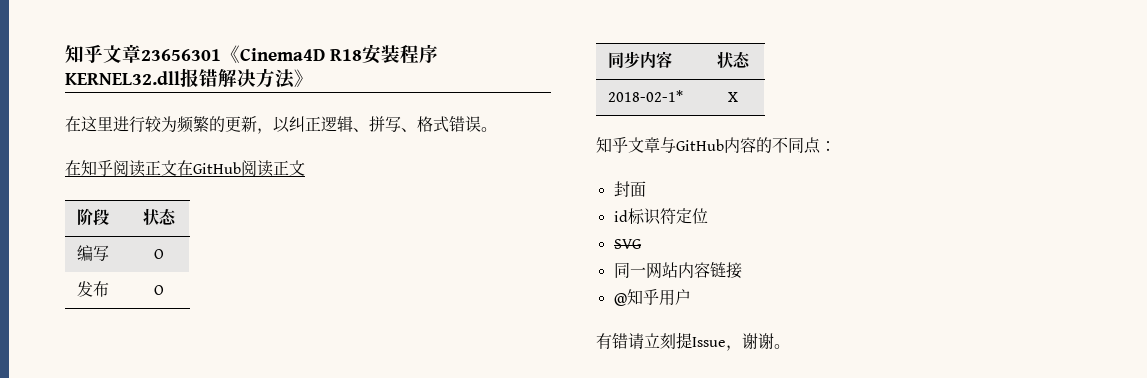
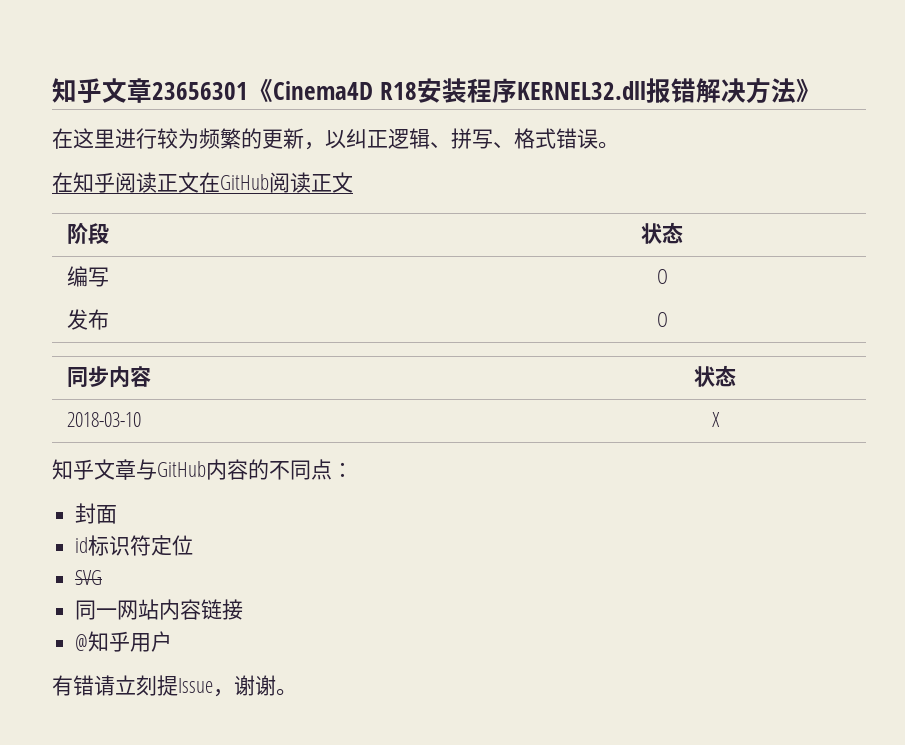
[607,90,683,102] 2018-02-1* -> [66,412,141,427] 2018-03-10

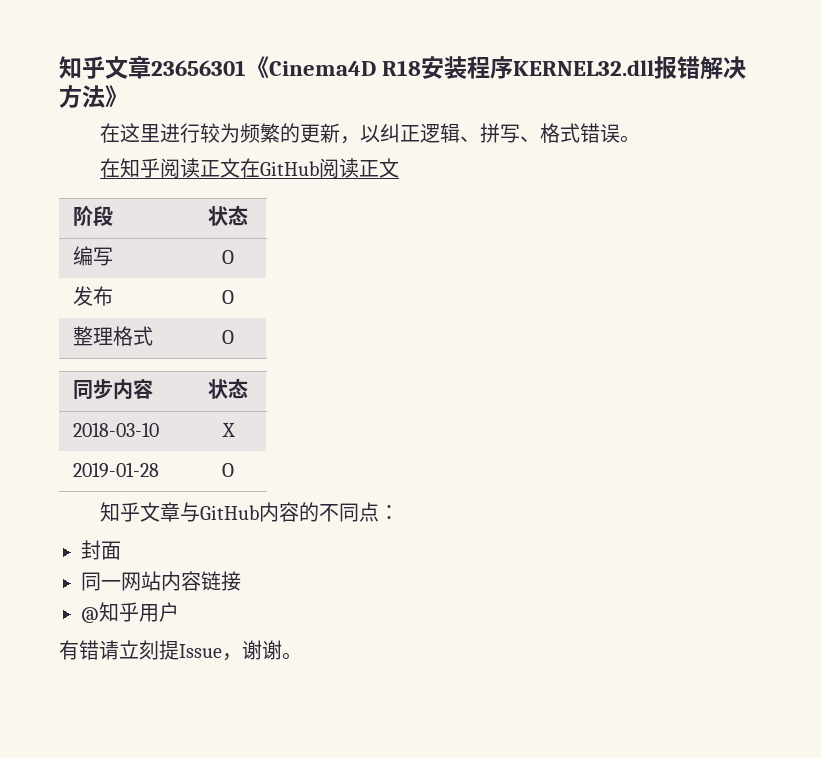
(668, 319) none -> [73,326,154,346] [222,330,234,344] // 整理格式 | O
(720, 419) none -> [73,462,160,478] [222,463,234,477] // 2019-01-28 | O
[75,535,194,556] [75,570,103,585] // id标识符定位 // SVG -> (121, 550) none

